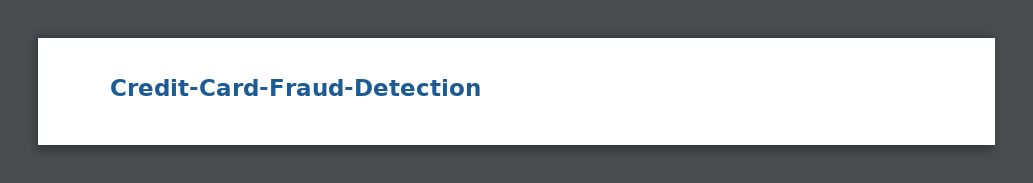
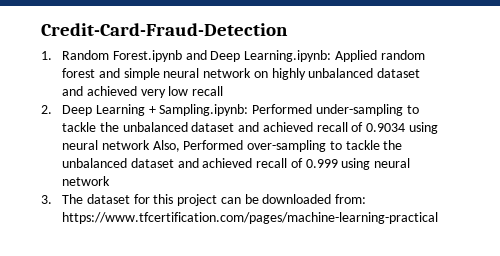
(481, 87) none -> [41,50,425,62] [62,68,421,80] [62,86,224,98] [41,104,419,116] [62,122,439,134] [62,140,403,152] [62,158,411,170] [62,176,111,186] [41,194,367,206] [62,212,439,224] // 1. Random Forest.ipynb and Deep Learning.ipynb: Applied random forest and simple neural network on highly unbalanced dataset and achieved very low recall // 2. Deep Learning + Sampling.ipynb: Performed under-sampling to tackle the unbalanced dataset and achieved recall of 0.9034 using neural network Also, Performed over-sampling to tackle the unbalanced dataset and achieved recall of 0.999 using neural network // 3. The dataset for this project can be downloaded from: https://www.tfcertification.com/pages/machine-learning-practical

